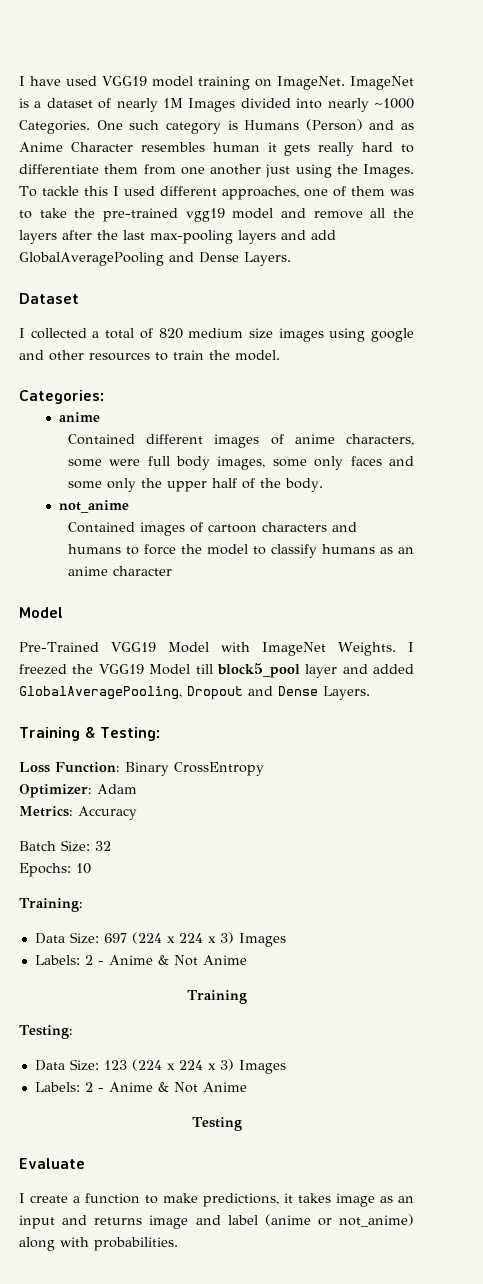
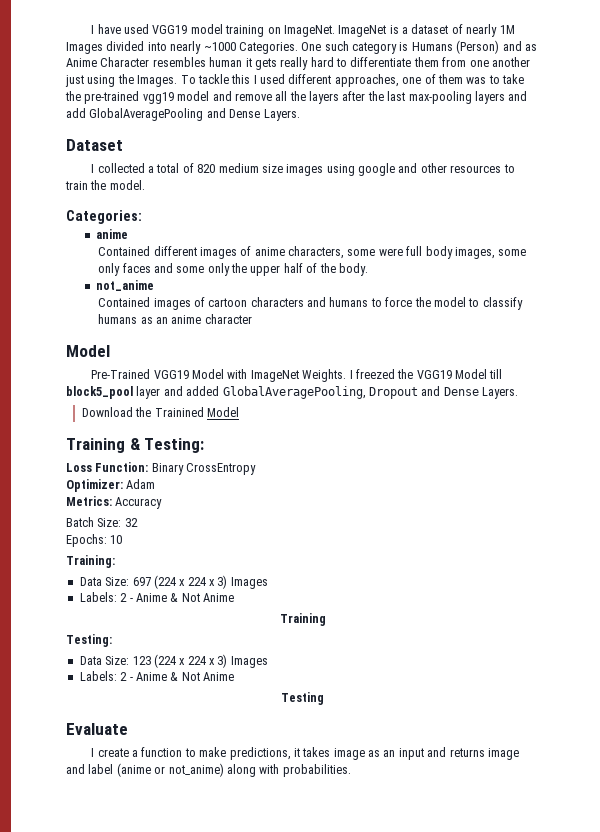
(370, 693) none -> [82,407,240,417] // Download the Trainined Model

